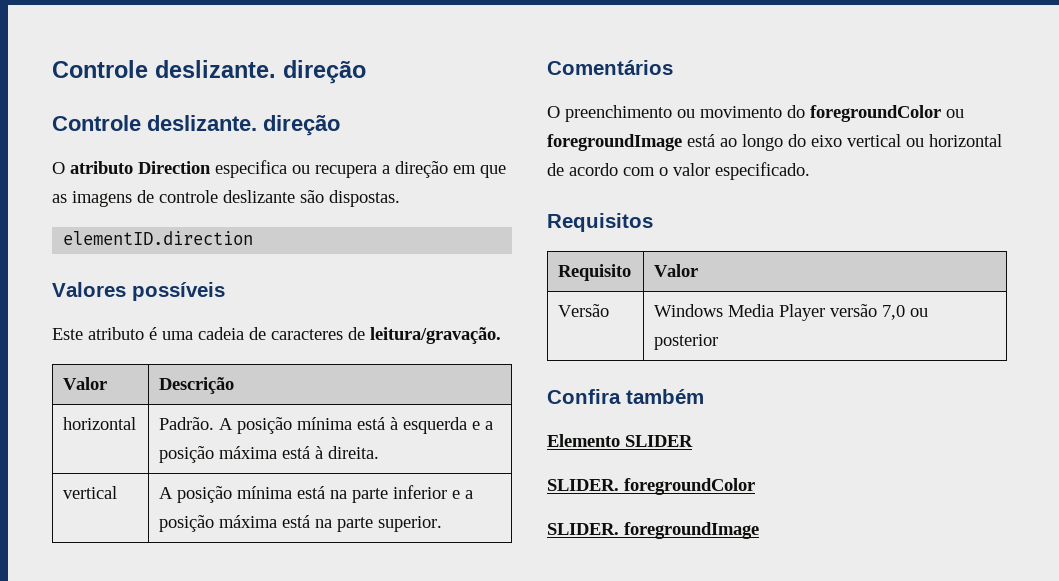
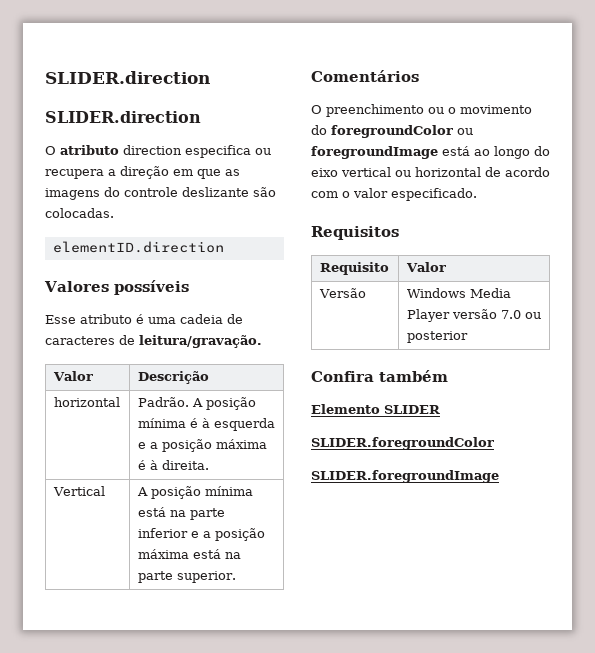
[52,60,366,84] [52,115,340,136] Controle deslizante. direção // Controle deslizante. direção -> [45,71,210,84] [45,111,201,123] SLIDER.direction // SLIDER.direction
[138,161,211,174] Direction -> [123,145,182,155] direction
[137,190,154,203] de -> [104,187,120,197] do
[329,190,400,207] dispostas. -> [45,208,114,218] colocadas.
[52,328,83,340] Este -> [45,315,76,324] Esse
[357,417,386,430] está -> [189,418,198,428] é
[282,446,311,459] está -> [137,460,146,470] é
[63,486,118,499] vertical -> [52,486,105,496] Vertical
(695, 113) none -> [448,107,456,114] o
[882,305,906,320] 7,0 -> [500,310,521,319] 7.0
[547,478,755,495] [547,522,759,539] SLIDER. foregroundColor // SLIDER. foregroundImage -> [311,437,494,450] [311,470,499,483] SLIDER.foregroundColor // SLIDER.foregroundImage

